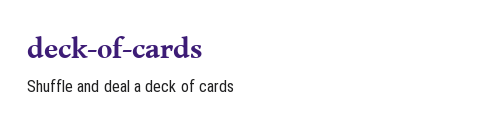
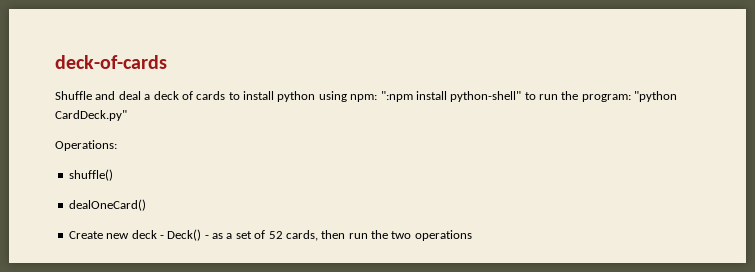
(234, 86) none -> [228,91,678,102] [55,110,127,121] [55,140,117,151] [68,169,113,181] [68,199,146,211] [68,229,472,241] to install python using npm: ":npm install python-shell" to run the program: "python CardDeck.py" // Operations: // shuffle() // dealOneCard() // Create new deck - Deck() - as a set of 52 cards, then run the two operations

